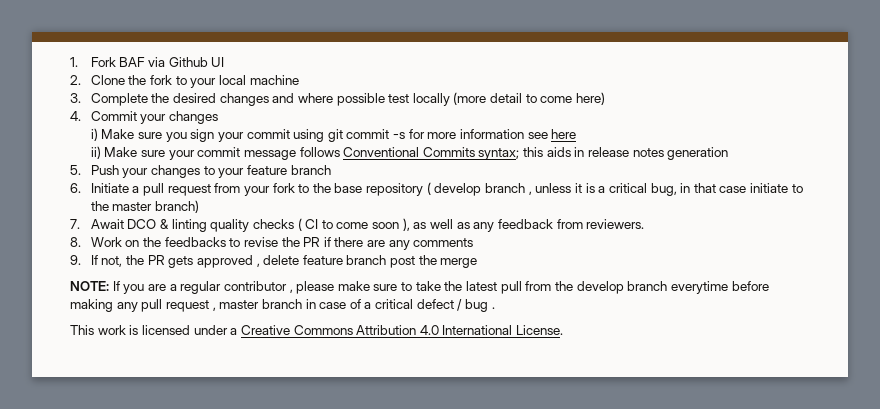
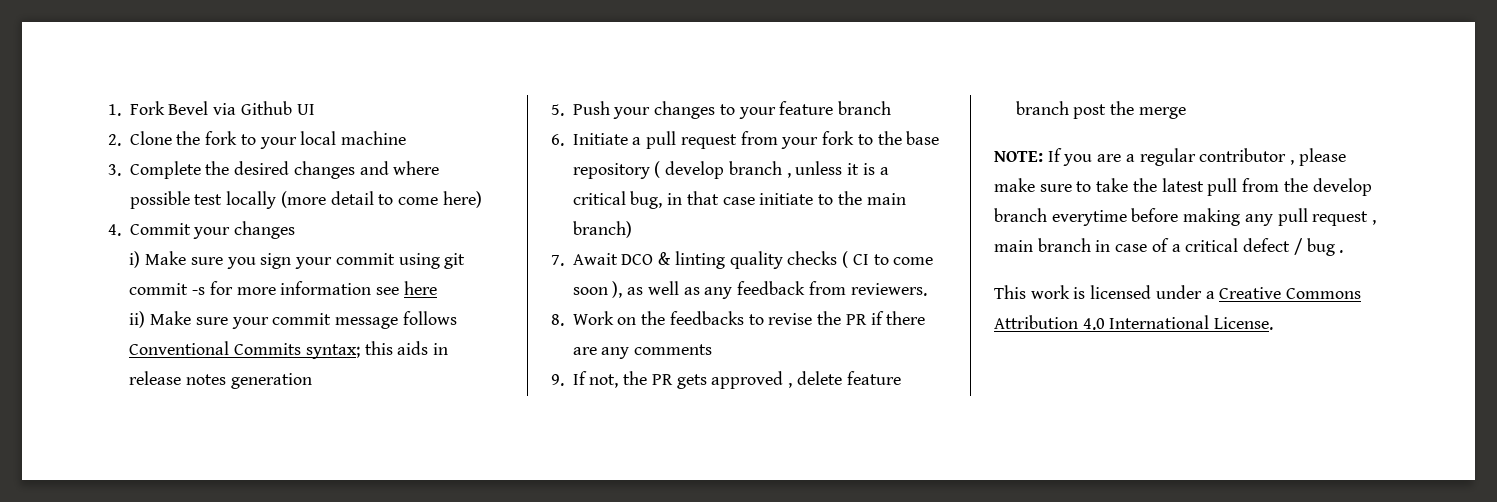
[119,57,146,67] BAF -> [168,101,209,115] Bevel
[112,202,153,211] master -> [866,193,906,205] main
[219,300,260,309] master -> [994,240,1033,252] main

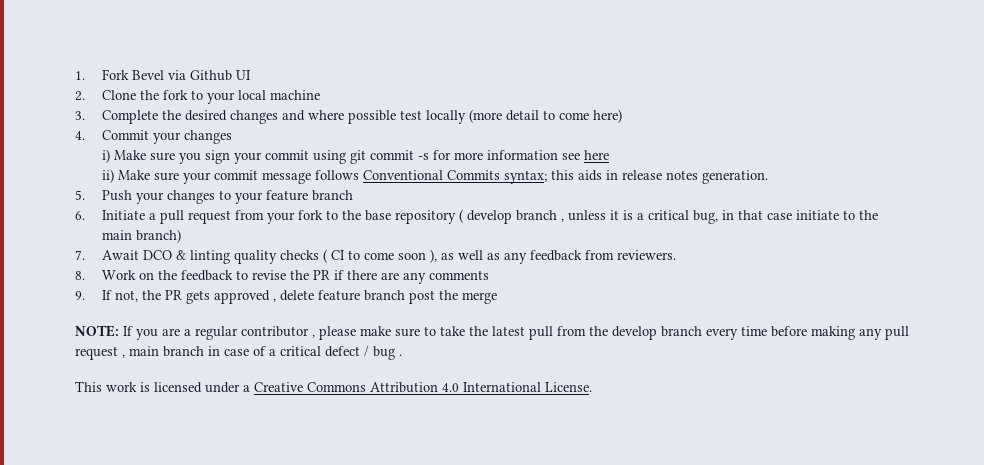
[230,373,312,389] generation -> [702,170,769,184] generation.
[669,311,744,325] feedbacks -> [181,270,234,281] feedback
[1051,210,1127,226] everytime -> [706,326,767,340] every time

